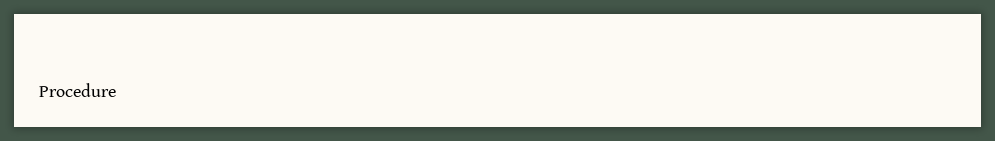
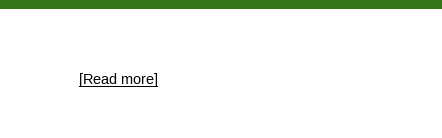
[39,83,116,97] Procedure -> [79,73,158,87] [Read more]

